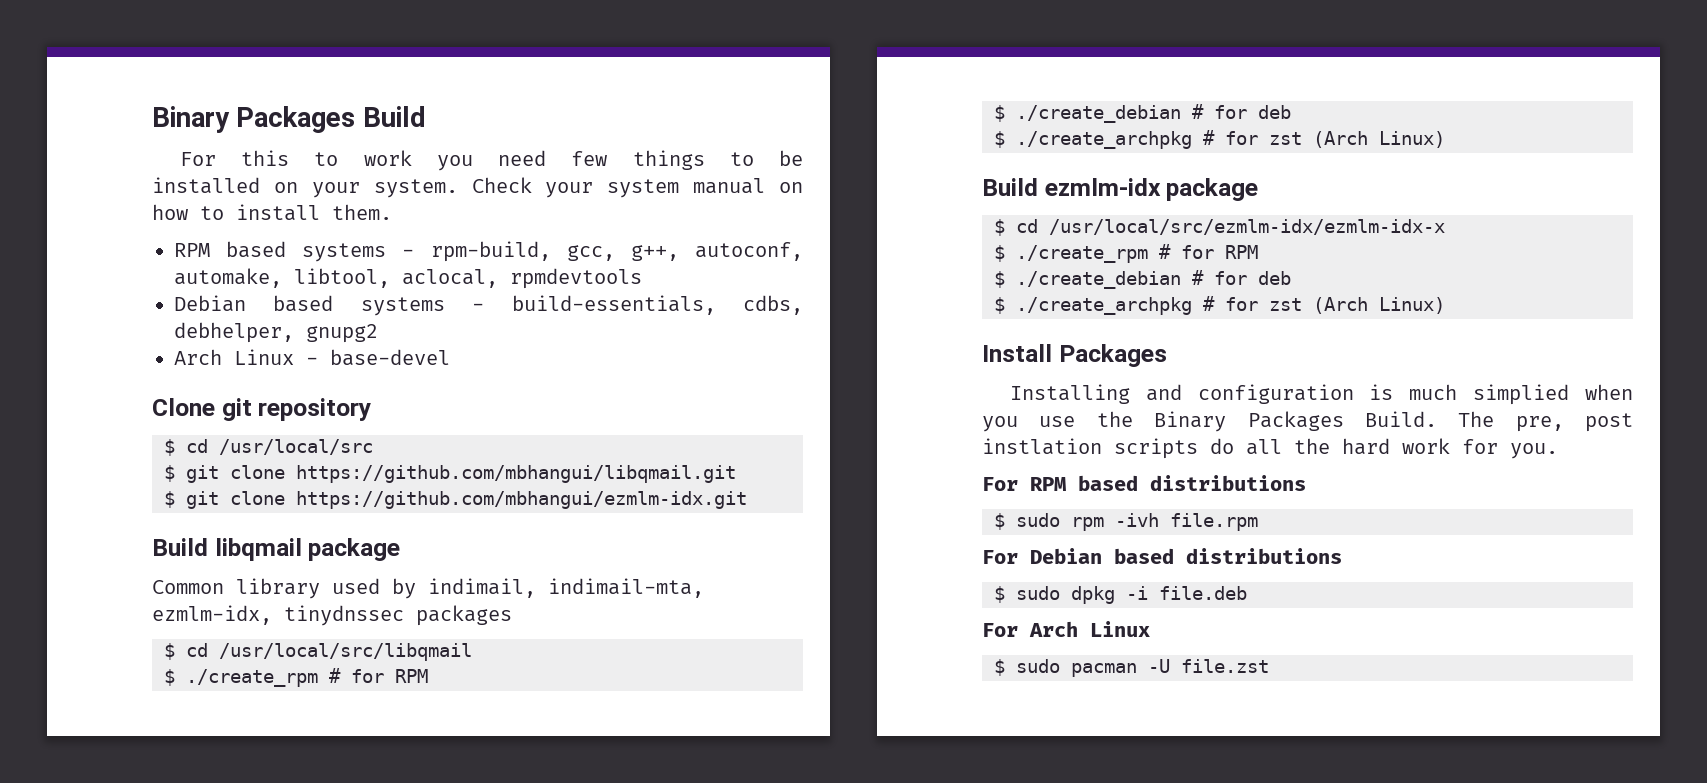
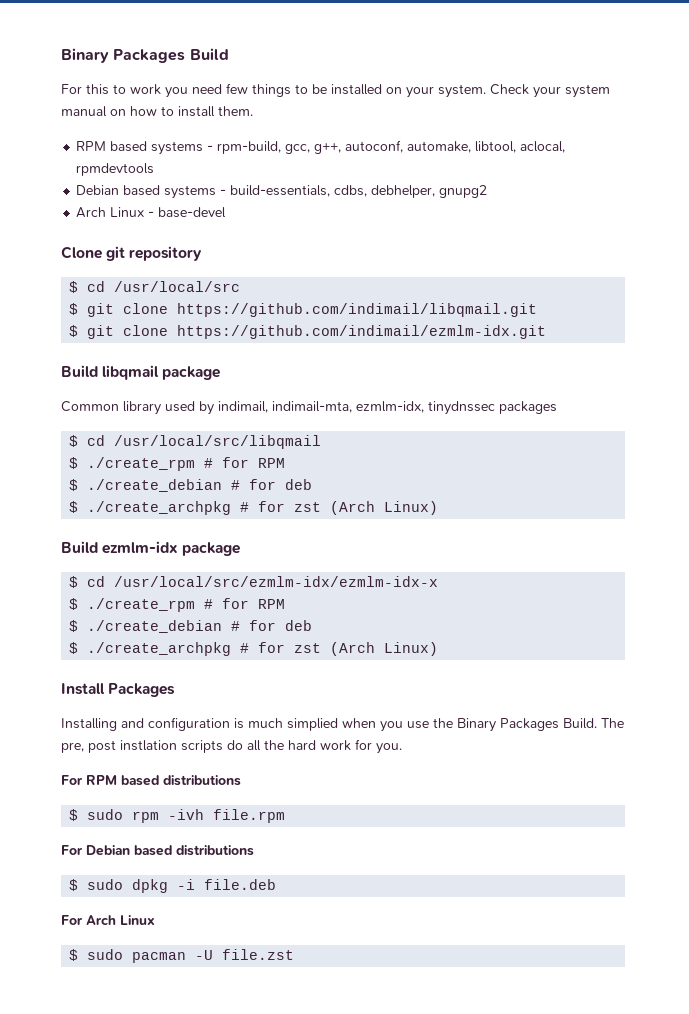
[296,465,736,483] [164,491,747,509] https://github.com/mbhangui/libqmail.git // $ git clone https://github.com/mbhangui/ezmlm-idx.git -> [177,303,538,317] [69,325,547,339] https://github.com/indimail/libqmail.git // $ git clone https://github.com/indimail/ezmlm-idx.git

